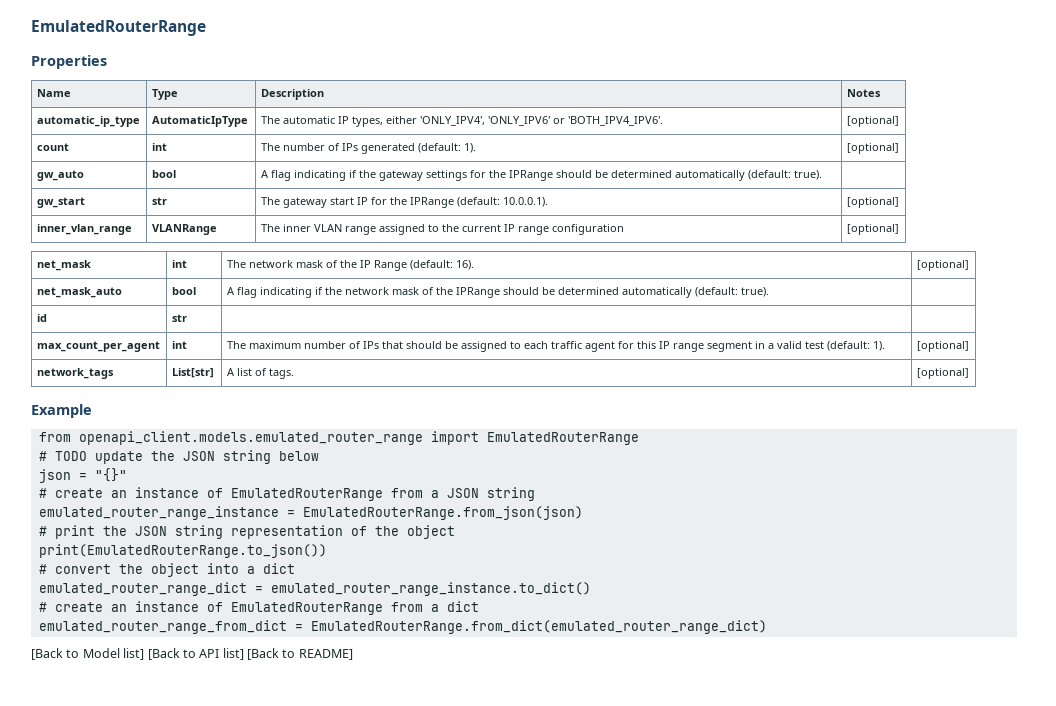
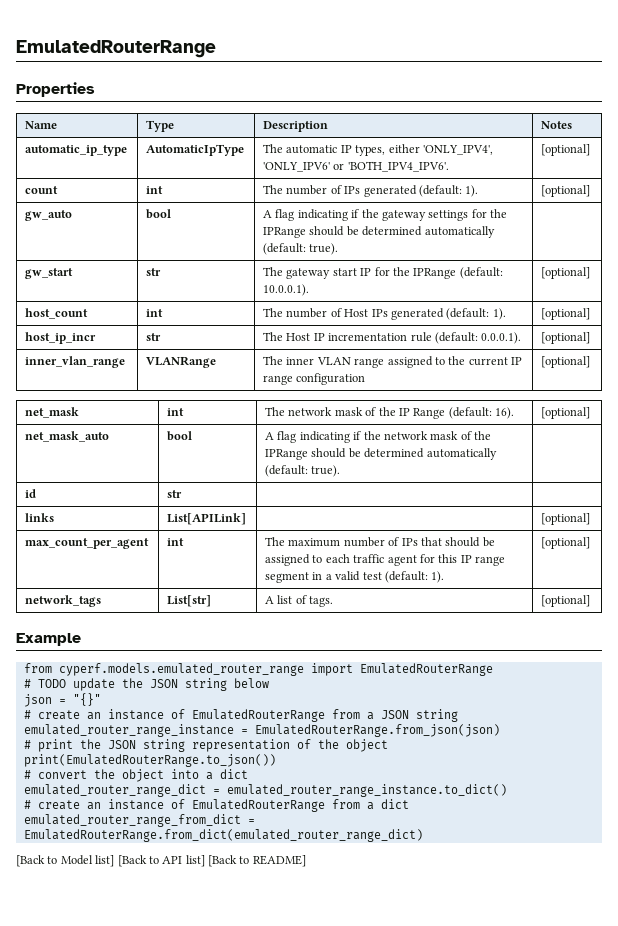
(899, 202) none -> [25,308,89,319] [146,309,164,317] [263,308,506,320] [541,308,591,320] [25,332,97,344] [146,333,162,341] [263,332,522,344] [541,332,591,344] // host_count | int | The number of Host IPs generated (default: 1). | [optional] // host_ip_incr | str | The Host IP incrementation rule (default: 0.0.0.1). | [optional]
(187, 318) none -> [25,513,55,522] [167,513,247,525] [541,513,591,525] // links | List[APILink] | | [optional]
[78,431,423,445] openapi_client.models.emulated_router_range -> [58,663,304,676] cyperf.models.emulated_router_range

